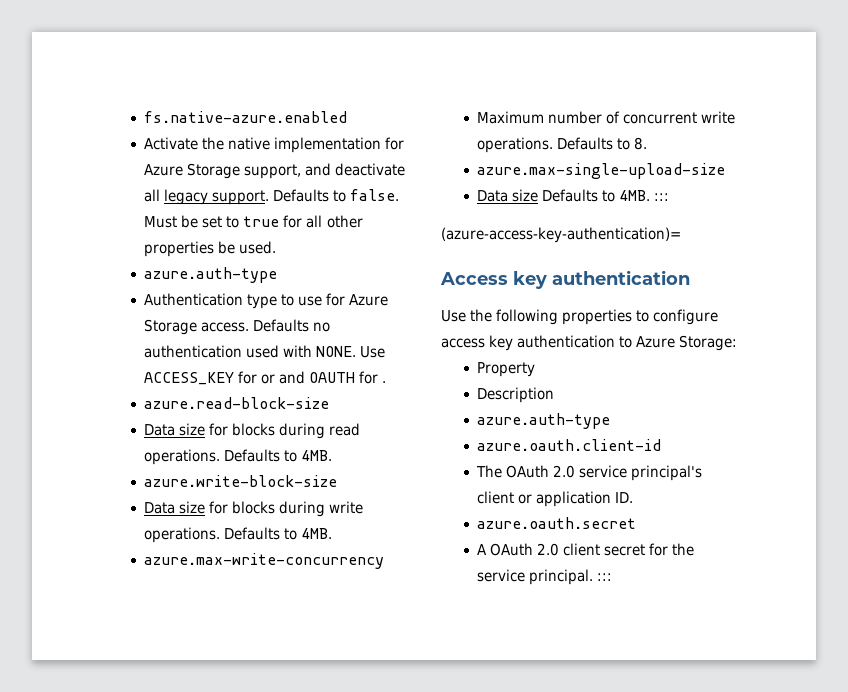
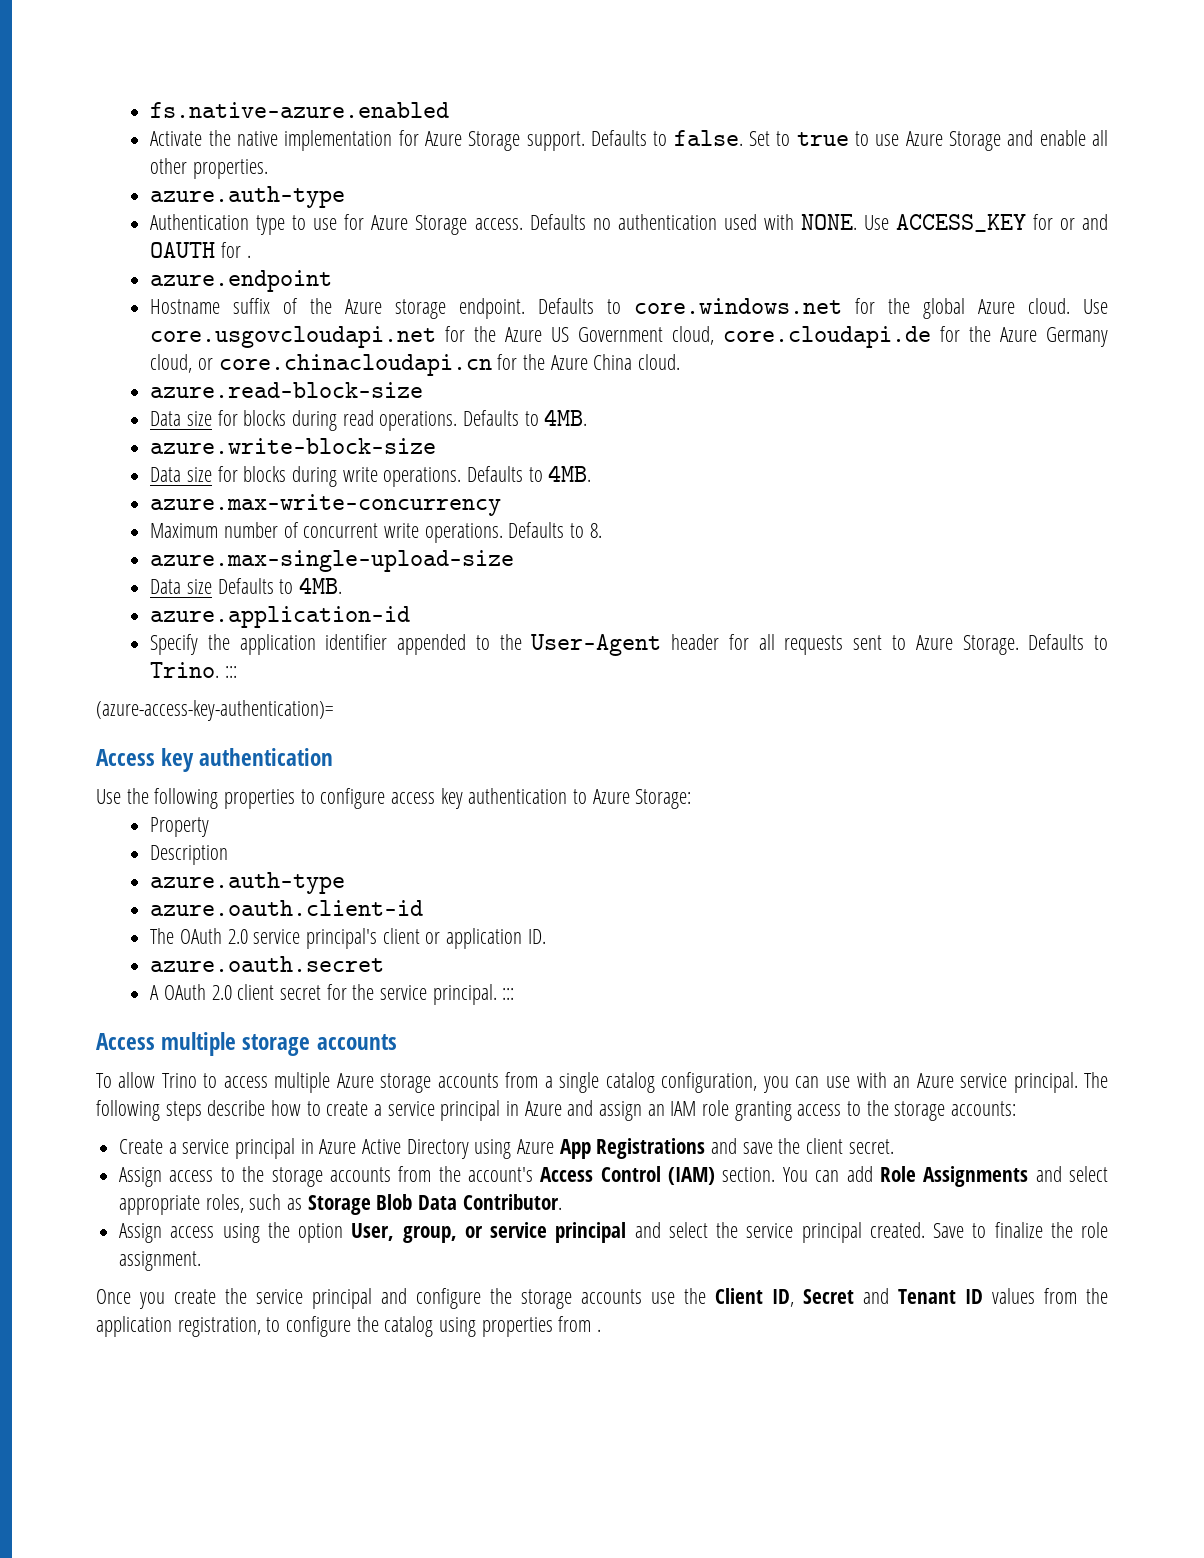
[244,163,406,179] [144,189,400,205] [144,215,363,228] [144,241,277,257] support, and deactivate all legacy support. Defaults to false. Must be set to true for all other properties be used. -> [526,130,1108,151] [150,158,268,179] support. Defaults to false. Set to true to use Azure Storage and enable all other properties.
(387, 382) none -> [150,270,333,292] [150,298,1108,319] [150,326,1108,348] [150,354,680,376] // azure.endpoint // Hostname suffix of the Azure storage endpoint. Defaults to core.windows.net for the global Azure cloud. Use core.usgovcloudapi.net for the Azure US Government cloud, core.cloudapi.de for the Azure Germany cloud, or core.chinacloudapi.cn for the Azure China cloud.
(651, 195) none -> [150,606,411,628] [150,634,1108,656] [150,662,220,678] // azure.application-id // Specify the application identifier appended to the User-Agent header for all requests sent to Azure Storage. Defaults to Trino.
(613, 577) none -> [96,1032,397,1056] [96,1072,1109,1093] [96,1100,1017,1121] [119,1138,894,1159] [119,1166,1108,1187] [119,1194,562,1215] [119,1222,1108,1243] [119,1251,202,1271] [96,1288,1108,1309] [96,1316,602,1337] // Access multiple storage accounts // To allow Trino to access multiple Azure storage accounts from a single catalog configuration, you can use with an Azure service principal. The following steps describe how to create a service principal in Azure and assign an IAM role granting access to the storage accounts: // Create a service principal in Azure Active Directory using Azure App Registrations and save the client secret. // Assign access to the storage accounts from the account's Access Control (IAM) section. You can add Role Assignments and select appropriate roles, such as Storage Blob Data Contributor. // Assign access using the option User, group, or service principal and select the service principal created. Save to finalize the role assignment. // Once you create the service principal and configure the storage accounts use the Client ID, Secret and Tenant ID values from the application registration, to configure the catalog using properties from .

